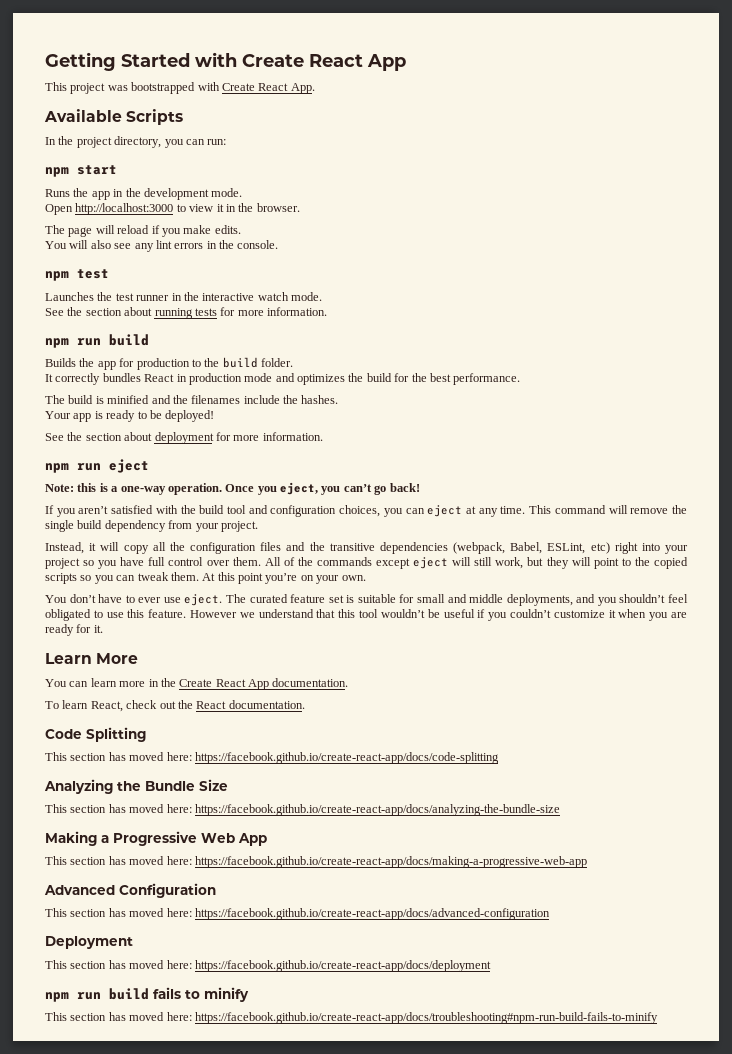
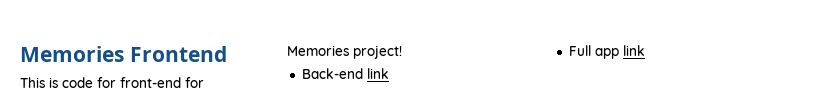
[45,52,406,71] [45,82,315,94] [44,109,184,125] [45,136,227,148] [45,165,117,177] [45,188,243,200] [45,203,300,215] [45,225,241,237] [45,240,279,252] [45,269,109,281] [45,292,322,301] [45,307,327,319] [45,334,149,348] [45,357,293,370] [45,373,521,385] [45,395,339,404] [45,410,215,422] [45,432,323,444] [45,459,149,473] [45,482,420,495] [45,505,687,517] [45,520,258,532] [45,542,688,554] [45,557,688,569] [45,572,366,584] [45,594,688,606] [45,609,687,621] [45,624,103,636] [45,653,139,664] [45,678,349,690] [45,700,305,712] [45,727,146,742] [45,752,499,764] [44,779,228,794] [45,804,560,816] [45,831,267,846] [45,856,587,868] [44,883,216,898] [45,908,550,920] [45,936,133,949] [45,960,491,972] [45,987,249,1002] [45,1012,658,1024] Getting Started with Create React App // This project was bootstrapped with Create React App. // Available Scripts // In the project directory, you can run: // npm start // Runs the app in the development mode. // Open http://localhost:3000 to view it in the browser. // The page will reload if you make edits. // You will also see any lint errors in the console. // npm test // Launches the test runner in the interactive watch mode. // See the section about running tests for more information. // npm run build // Builds the app for production to the build folder. // It correctly bundles React in production mode and optimizes the build for the best performance. // The build is minified and the filenames include the hashes. // Your app is ready to be deployed! // See the section about deployment for more information. // npm run eject // Note: this is a one-way operation. Once you eject, you can’t go back! // If you aren’t satisfied with the build tool and configuration choices, you can eject at any time. This command will remove the single build dependency from your project. // Instead, it will copy all the configuration files and the transitive dependencies (webpack, Babel, ESLint, etc) right into your project so you have full control over them. All of the commands except eject will still work, but they will point to the copied scripts so you can tweak them. At this point you’re on your own. // You don’t have to ever use eject. The curated feature set is suitable for small and middle deployments, and you shouldn’t feel obligated to use this feature. However we understand that this tool wouldn’t be useful if you couldn’t customize it when you are ready for it. // Learn More // You can learn more in the Create React App documentation. // To learn React, check out the React documentation. // Code Splitting // This section has moved here: https://facebook.github.io/create-react-app/docs/code-splitting // Analyzing the Bundle Size // This section has moved here: https://facebook.github.io/create-react-app/docs/analyzing-the-bundle-size // Making a Progressive Web App // This section has moved here: https://facebook.github.io/create-react-app/docs/making-a-progressive-web-app // Advanced Configuration // This section has moved here: https://facebook.github.io/create-react-app/docs/advanced-configuration // Deployment // This section has moved here: https://facebook.github.io/create-react-app/docs/deployment // npm run build fails to minify // This section has moved here: https://facebook.github.io/create-react-app/docs/troubleshooting#npm-run-build-fails-to-minify -> [20,46,227,62] [20,77,204,88] [287,45,402,59] [301,68,389,79] [568,45,645,59] Memories Frontend // This is code for front-end for Memories project! // Back-end link // Full app link

